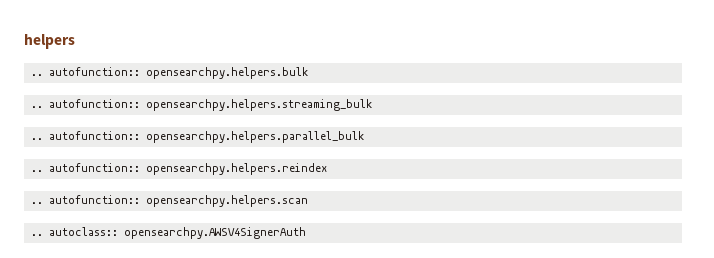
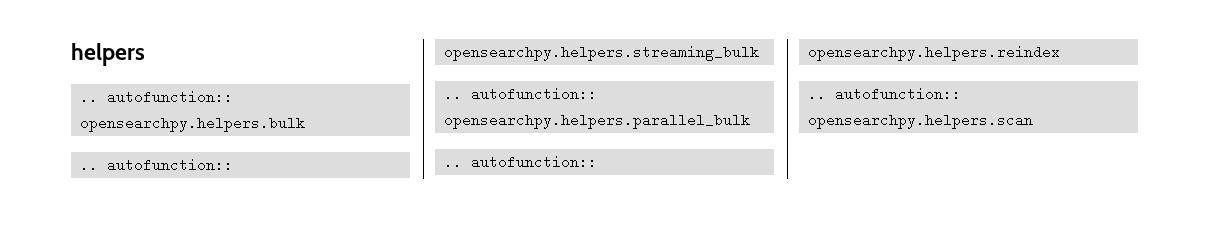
[30,227,306,239] // .. autoclass:: opensearchpy.AWSV4SignerAuth -> (1033, 121) none

